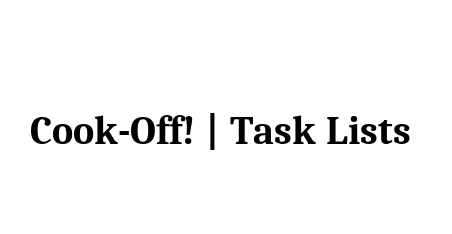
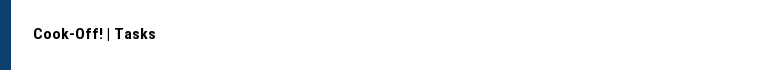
[229,115,412,144] Task Lists -> [114,28,157,39] Tasks

